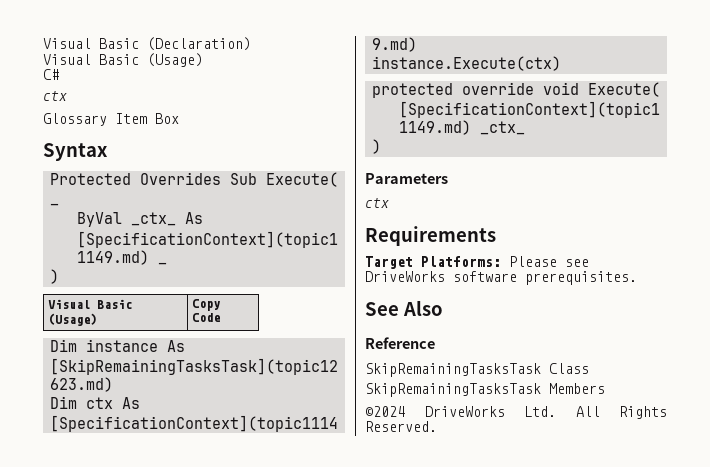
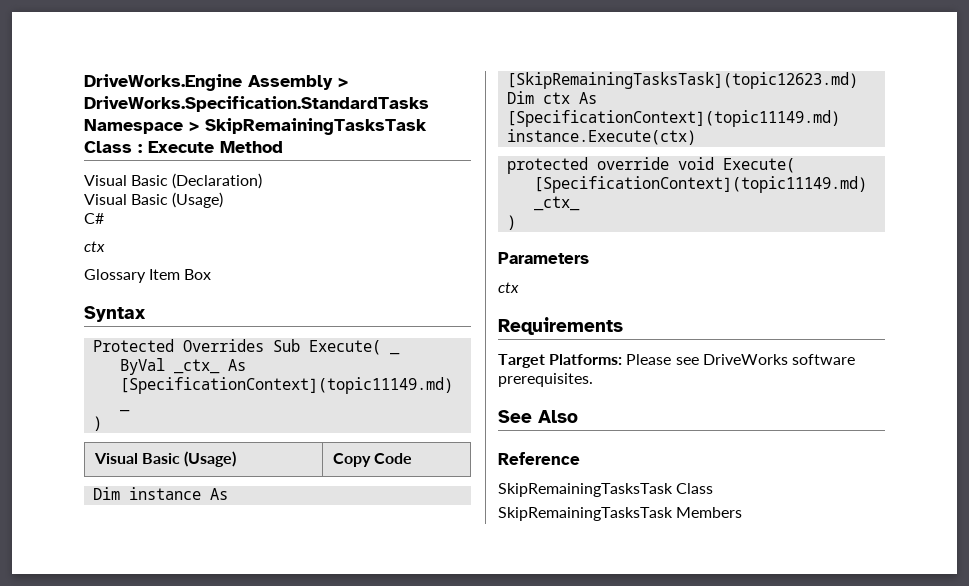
(43, 43) none -> [84,74,348,91] [84,96,429,112] [84,118,427,135] [84,141,283,153] DriveWorks.Engine Assembly > DriveWorks.Specification.StandardTasks Namespace > SkipRemainingTasksTask Class : Execute Method //
[365,406,667,419] [365,421,437,432] // ©2024 DriveWorks Ltd. All Rights Reserved. -> (743, 512) none

